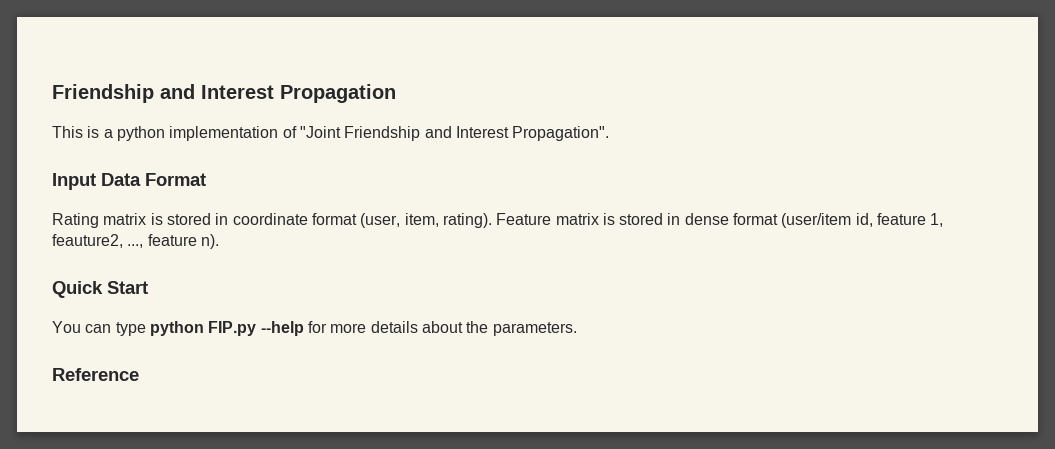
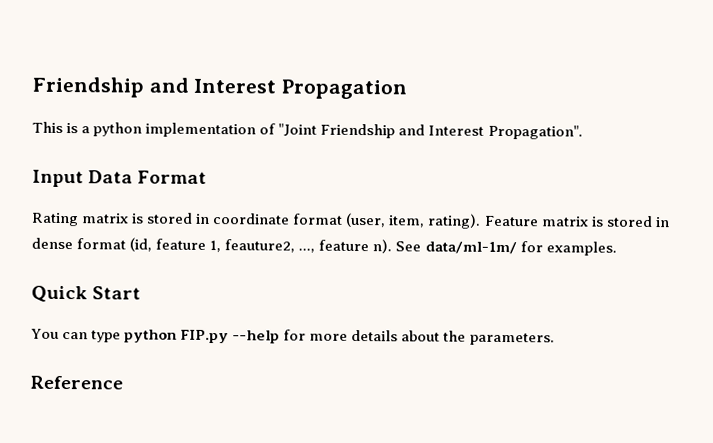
[781,213,873,228] (user/item id, -> [129,237,153,252] (id,
(219, 241) none -> [395,241,617,256] See data/ml-1m/ for examples.

